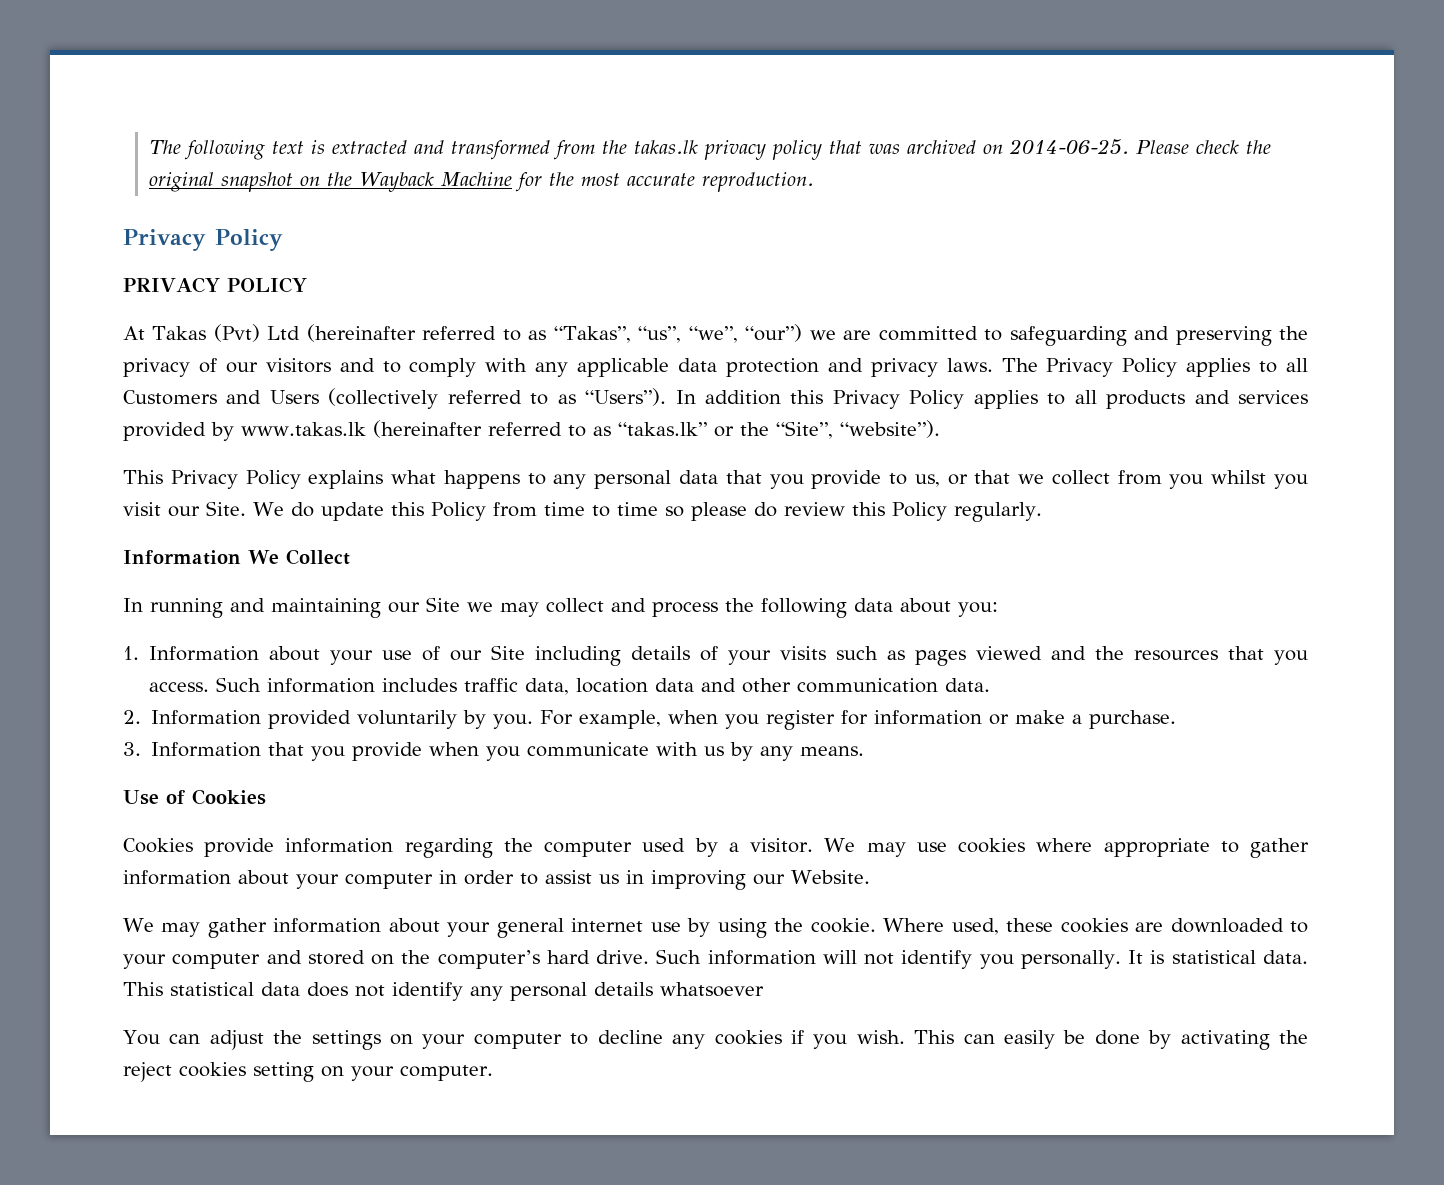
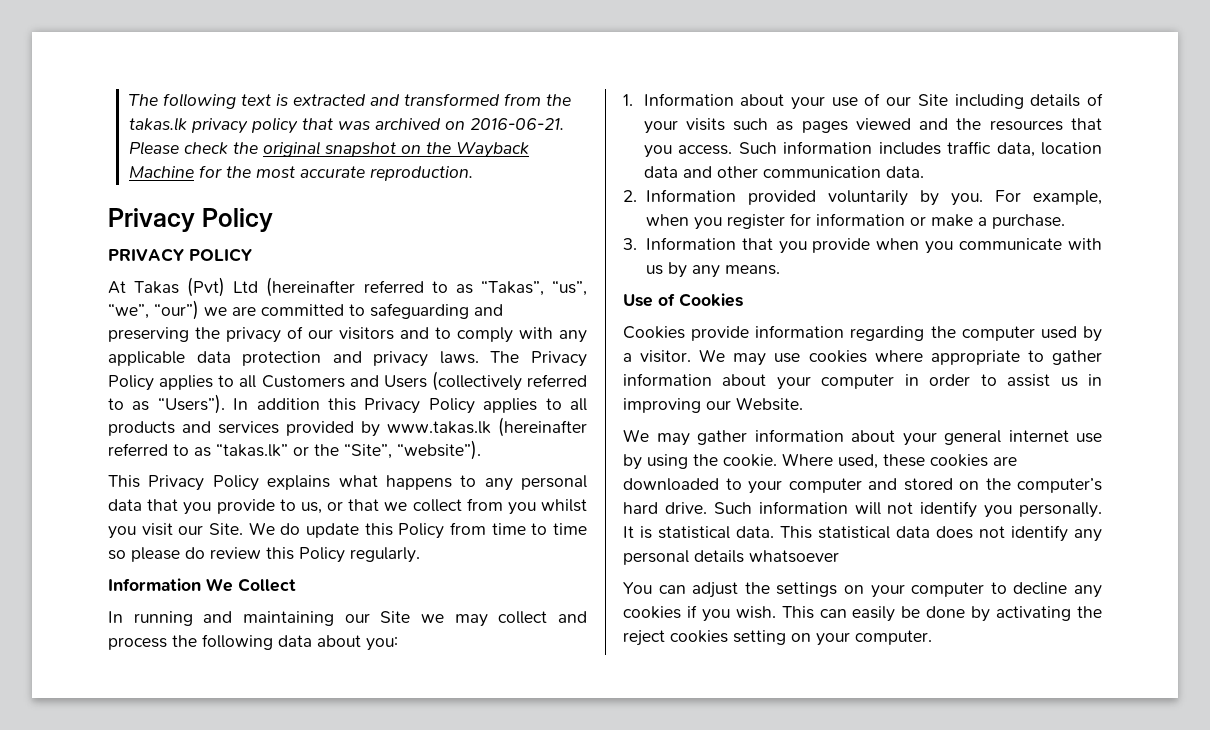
[1008,139,1129,155] 2014-06-25. -> [469,118,564,130] 2016-06-21.

